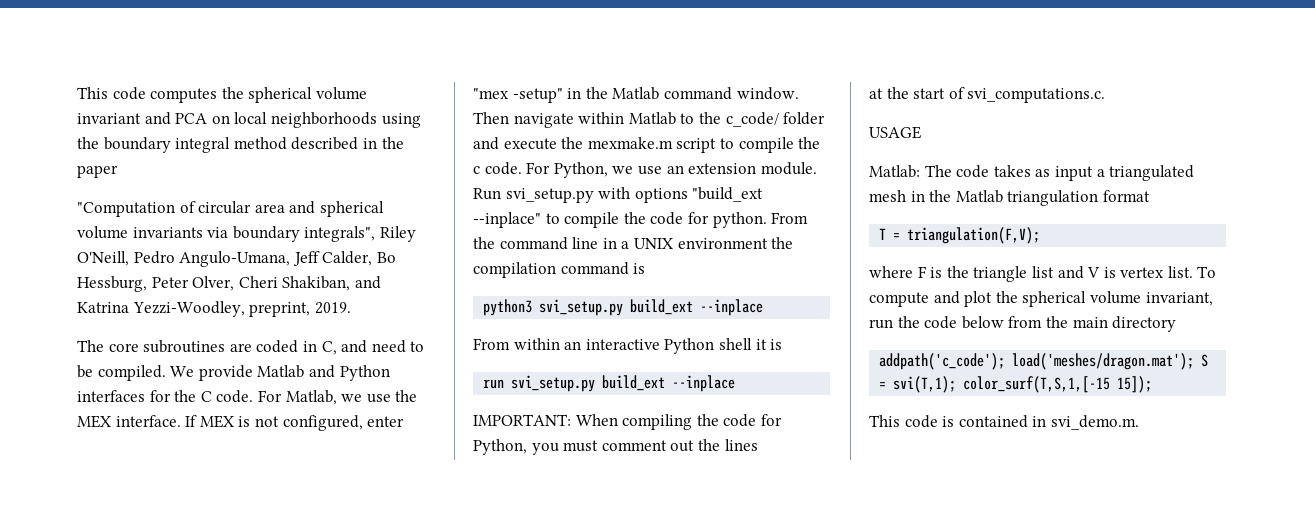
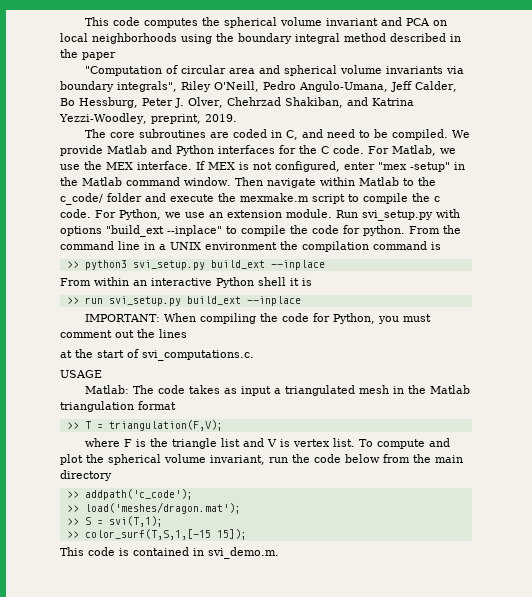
[192,276,278,291] Olver, Cheri -> [175,97,281,108] J. Olver, Chehrzad
(646, 268) none -> [66,261,79,268] >>
(783, 344) none -> [66,297,79,304] >>
(1150, 196) none -> [66,422,79,429] >>
(1177, 324) none -> [66,491,79,498] >>
(1006, 361) none -> [66,505,79,512] // >>
(1195, 361) none -> [66,518,79,525] // >>
(957, 384) none -> [66,531,79,538] // >>

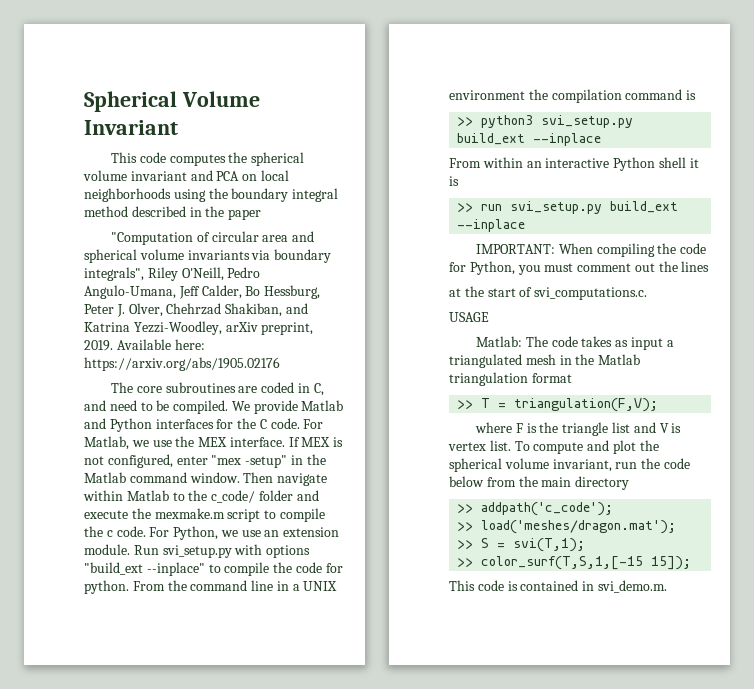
(84, 21) none -> [84,91,260,112] [84,120,178,135] Spherical Volume Invariant //
(147, 118) none -> [225,322,258,332] arXiv
(237, 118) none -> [116,339,205,350] [84,357,280,371] Available here: https://arxiv.org/abs/1905.02176

